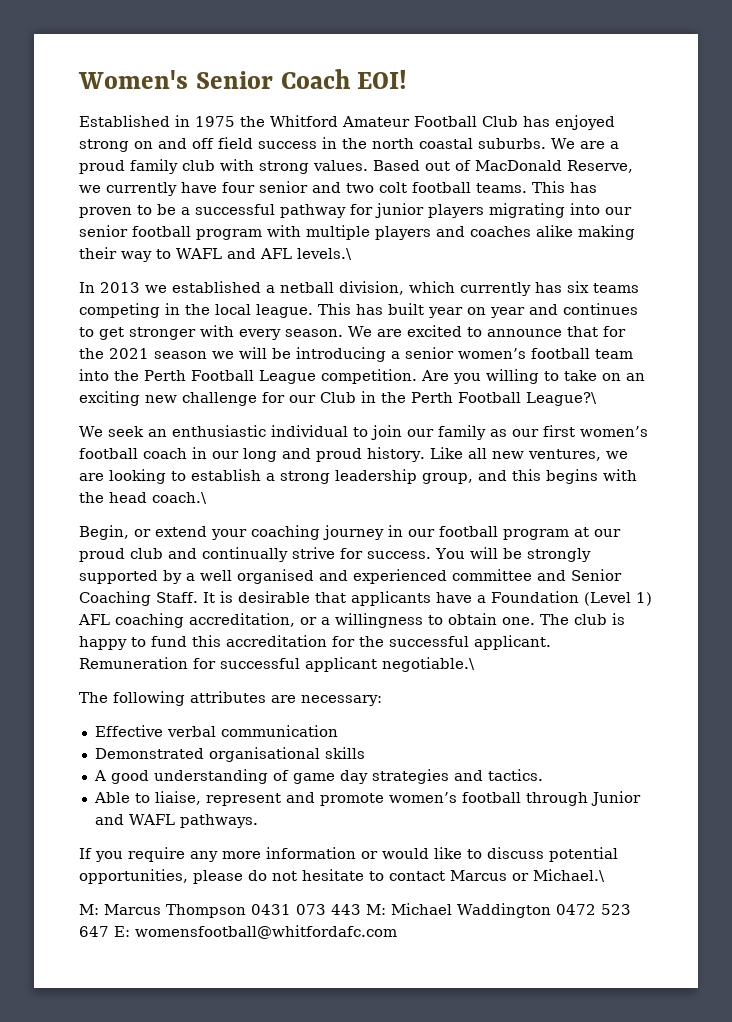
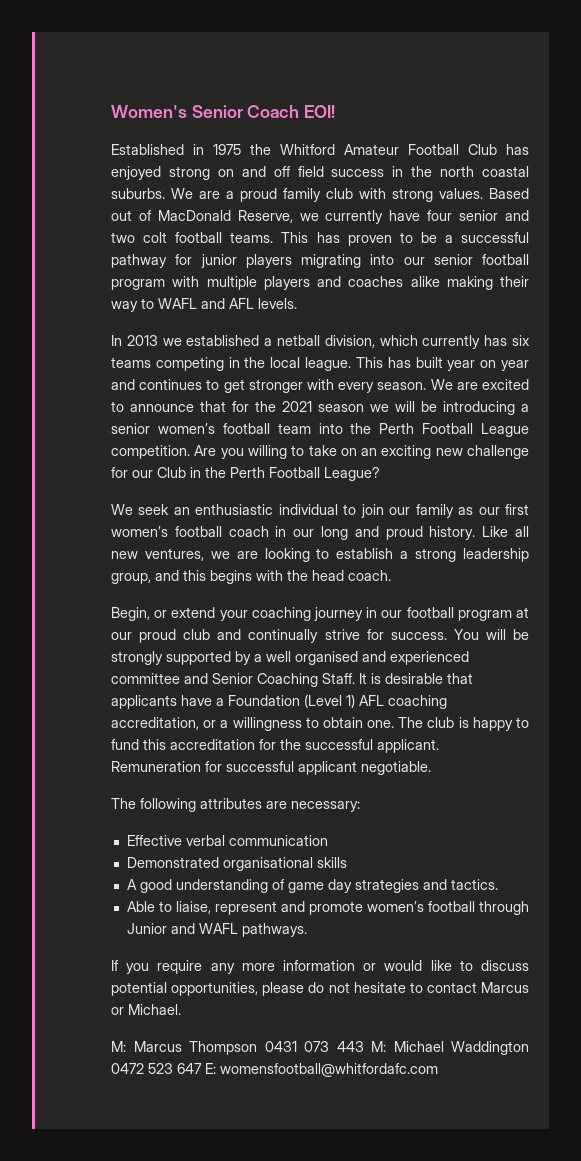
[297,248,352,260] levels.\ -> [258,298,297,309] levels.
[526,392,597,406] League?\ -> [324,467,380,481] League?
[152,492,207,504] coach.\ -> [348,570,391,581] coach.
[382,657,475,672] negotiable.\ -> [361,761,431,775] negotiable.
[533,869,605,882] Michael.\ -> [128,1004,181,1015] Michael.

